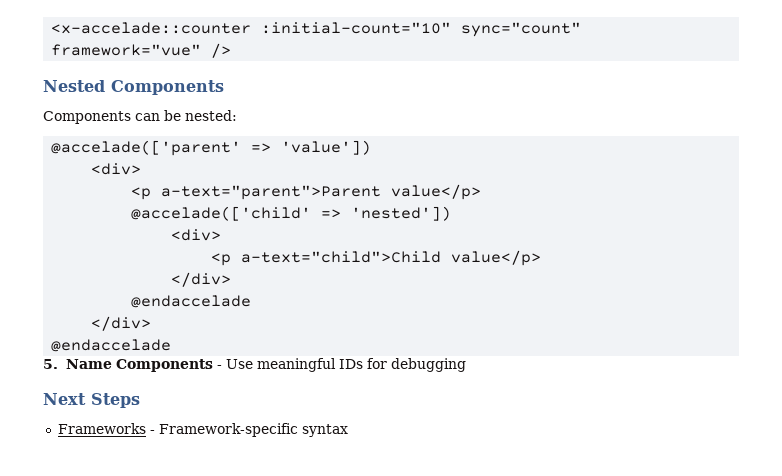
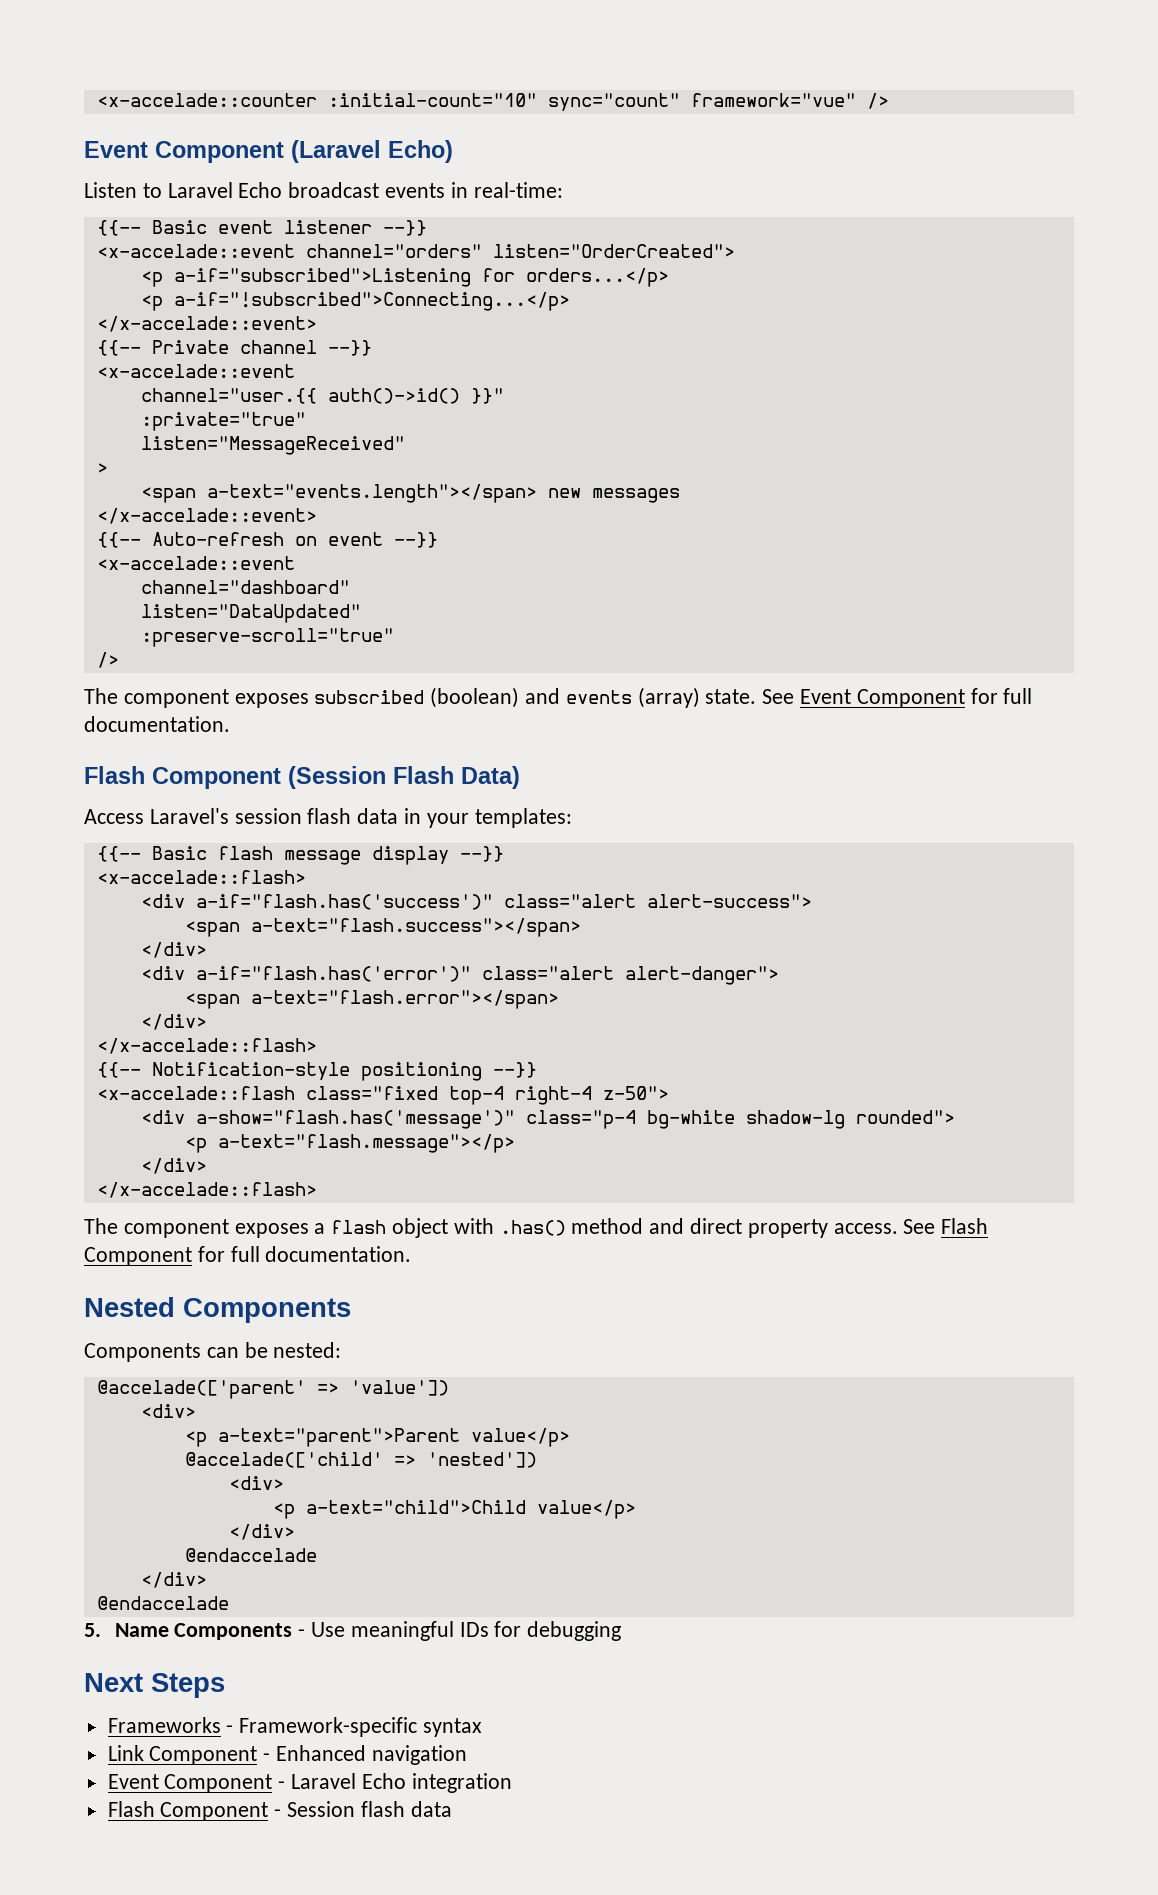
(232, 50) none -> [84,140,453,163] [84,182,563,198] [96,220,427,236] [96,244,735,258] [140,268,669,287] [140,292,570,311] [96,316,317,332] [96,340,372,356] [96,364,295,378] [140,388,504,404] [140,412,306,431] [140,436,405,455] [96,463,108,474] [140,484,680,503] [96,508,317,524] [96,532,438,548] [96,556,295,570] [140,580,350,594] [140,604,361,623] [140,628,394,647] [96,652,119,668] [84,687,1033,708] [84,716,230,732] [84,766,520,789] [84,808,572,828] [96,846,504,865] [96,870,306,884] [140,894,812,910] [184,918,581,937] [140,942,207,958] [140,966,779,985] [184,990,559,1009] [140,1014,207,1030] [96,1038,317,1054] [96,1062,537,1081] [96,1086,669,1105] [140,1110,955,1129] [184,1134,515,1153] [140,1158,207,1174] [96,1182,317,1198] [84,1218,989,1238] [84,1246,412,1266] // Event Component (Laravel Echo) // Listen to Laravel Echo broadcast events in real-time: // {{-- Basic event listener --}} // <x-accelade::event channel="orders" listen="OrderCreated"> // <p a-if="subscribed">Listening for orders...</p> // <p a-if="!subscribed">Connecting...</p> // </x-accelade::event> // {{-- Private channel --}} // <x-accelade::event // channel="user.{{ auth()->id() }}" // :private="true" // listen="MessageReceived" // > // <span a-text="events.length"></span> new messages // </x-accelade::event> // {{-- Auto-refresh on event --}} // <x-accelade::event // channel="dashboard" // listen="DataUpdated" // :preserve-scroll="true" // /> // The component exposes subscribed (boolean) and events (array) state. See Event Component for full documentation. // Flash Component (Session Flash Data) // Access Laravel's session flash data in your templates: // {{-- Basic flash message display --}} // <x-accelade::flash> // <div a-if="flash.has('success')" class="alert alert-success"> // <span a-text="flash.success"></span> // </div> // <div a-if="flash.has('error')" class="alert alert-danger"> // <span a-text="flash.error"></span> // </div> // </x-accelade::flash> // {{-- Notification-style positioning --}} // <x-accelade::flash class="fixed top-4 right-4 z-50"> // <div a-show="flash.has('message')" class="p-4 bg-white shadow-lg rounded"> // <p a-text="flash.message"></p> // </div> // </x-accelade::flash> // The component exposes a flash object with .has() method and direct property access. See Flash Component for full documentation.
(348, 430) none -> [107,1745,467,1765] [107,1773,512,1793] [107,1801,452,1821] // Link Component - Enhanced navigation // Event Component - Laravel Echo integration // Flash Component - Session flash data

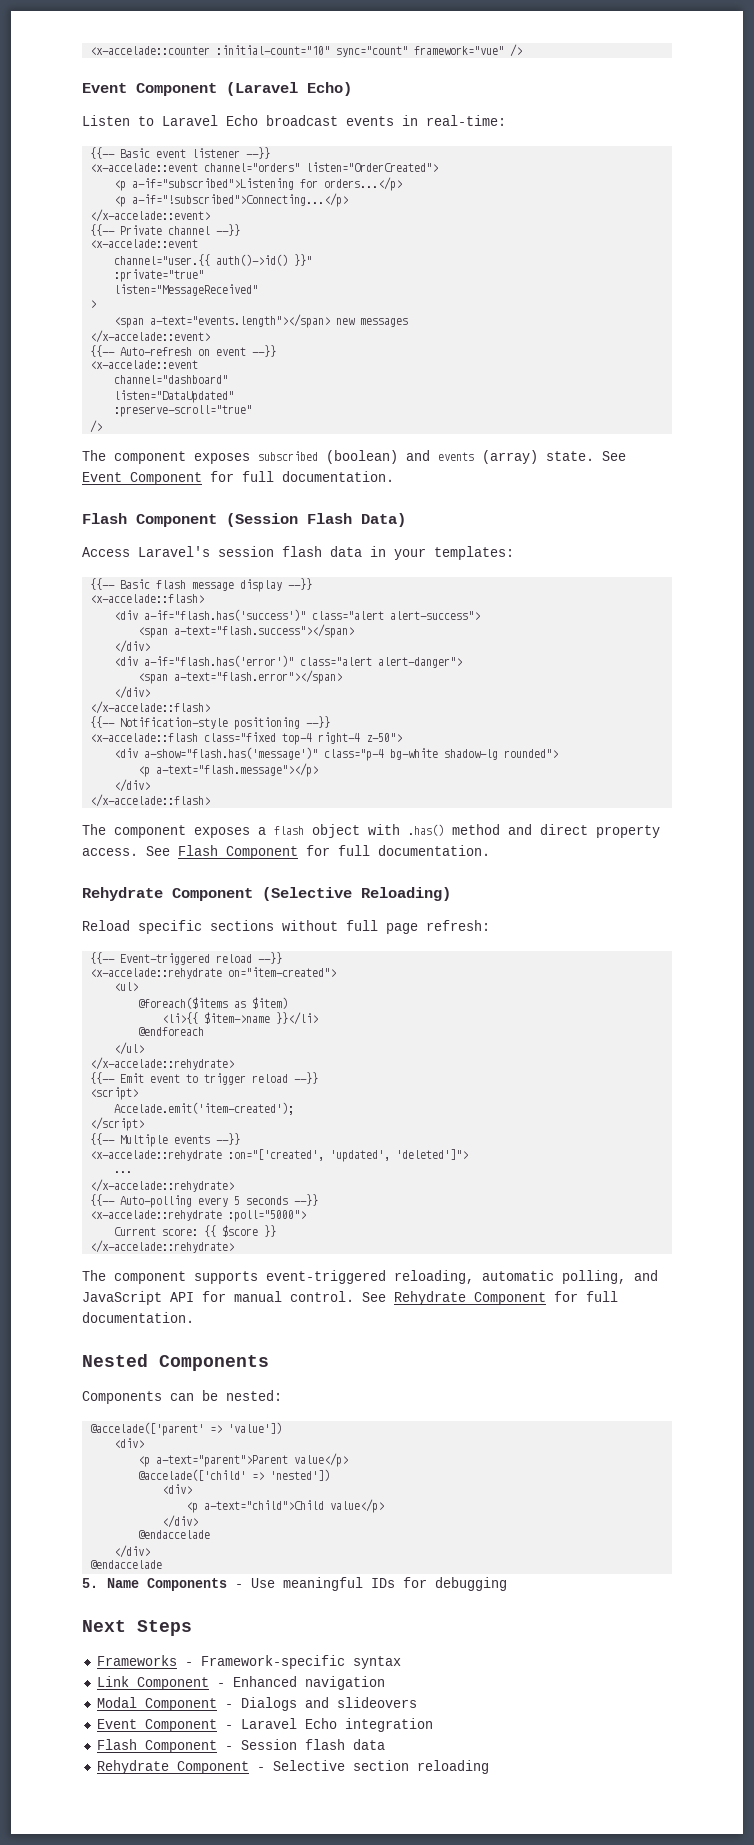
(412, 1254) none -> [82,887,451,901] [82,920,490,934] [90,952,283,965] [90,967,337,979] [114,982,139,991] [138,997,289,1009] [162,1012,319,1025] [138,1027,205,1036] [114,1042,145,1055] [90,1057,235,1070] [90,1072,319,1085] [90,1087,139,1100] [114,1102,295,1115] [90,1117,145,1131] [90,1133,241,1147] [90,1149,469,1162] [114,1171,133,1173] [90,1179,235,1192] [90,1194,319,1208] [90,1210,307,1222] [114,1225,277,1237] [90,1240,235,1253] [82,1270,658,1284] [82,1291,618,1305] [82,1312,194,1323] // Rehydrate Component (Selective Reloading) // Reload specific sections without full page refresh: // {{-- Event-triggered reload --}} // <x-accelade::rehydrate on="item-created"> // <ul> // @foreach($items as $item) // <li>{{ $item->name }}</li> // @endforeach // </ul> // </x-accelade::rehydrate> // {{-- Emit event to trigger reload --}} // <script> // Accelade.emit('item-created'); // </script> // {{-- Multiple events --}} // <x-accelade::rehydrate :on="['created', 'updated', 'deleted']"> // ... // </x-accelade::rehydrate> // {{-- Auto-polling every 5 seconds --}} // <x-accelade::rehydrate :poll="5000"> // Current score: {{ $score }} // </x-accelade::rehydrate> // The component supports event-triggered reloading, automatic polling, and JavaScript API for manual control. See Rehydrate Component for full documentation.
(467, 1755) none -> [96,1697,417,1711] // Modal Component - Dialogs and slideovers
(452, 1809) none -> [96,1760,489,1774] // Rehydrate Component - Selective section reloading

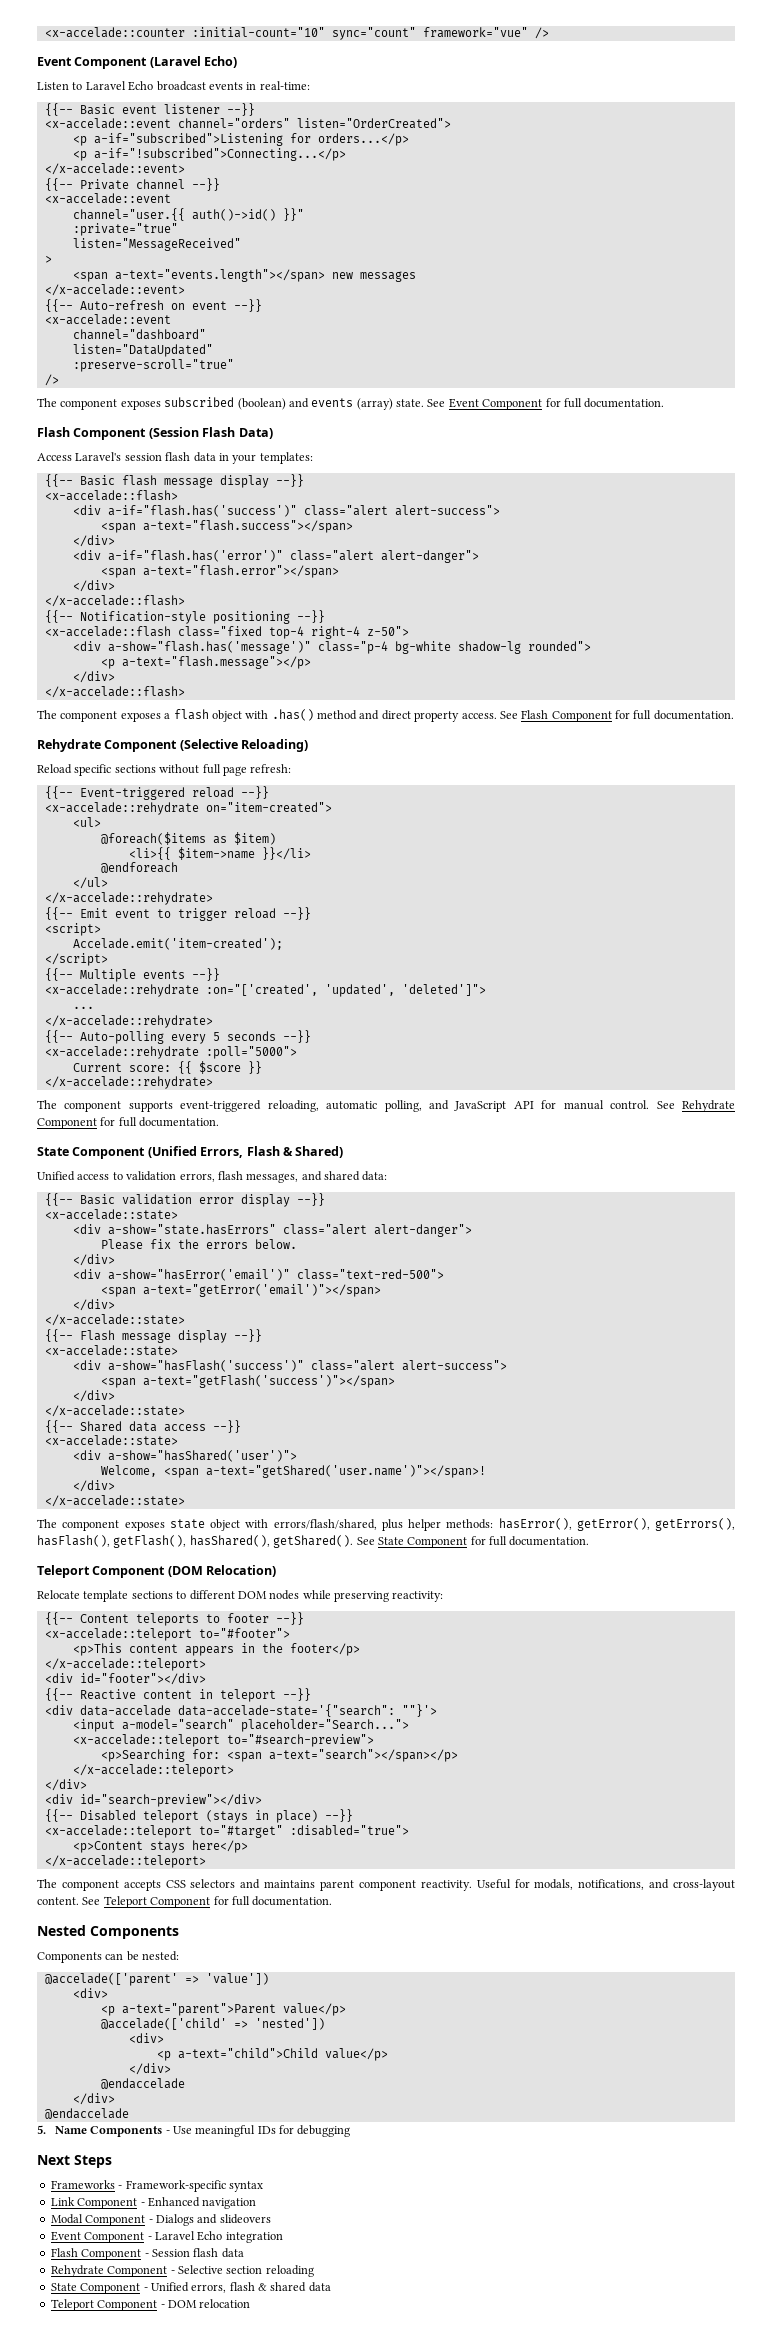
(194, 1317) none -> [37,1146,344,1159] [37,1171,388,1183] [44,1193,325,1207] [44,1209,178,1220] [72,1224,472,1237] [100,1239,297,1250] [72,1254,115,1266] [72,1269,444,1281] [100,1284,381,1297] [72,1299,115,1311] [44,1314,185,1326] [44,1329,262,1343] [44,1345,178,1356] [72,1360,507,1372] [100,1375,395,1388] [72,1390,115,1402] [44,1405,185,1417] [44,1420,241,1433] [44,1435,178,1446] [72,1450,297,1462] [100,1465,486,1478] [72,1480,115,1492] [44,1495,185,1507] [37,1518,735,1531] [37,1535,590,1548] [37,1565,277,1578] [37,1590,444,1602] [44,1612,304,1626] [44,1628,290,1641] [72,1643,360,1656] [44,1658,206,1671] [44,1673,206,1685] [44,1688,311,1702] [44,1704,437,1717] [72,1719,409,1732] [72,1734,374,1747] [100,1749,458,1762] [72,1764,234,1777] [44,1779,87,1791] [44,1794,262,1807] [44,1809,353,1823] [44,1825,409,1838] [72,1840,248,1853] [44,1855,206,1868] [37,1879,736,1891] [37,1896,333,1908] // State Component (Unified Errors, Flash & Shared) // Unified access to validation errors, flash messages, and shared data: // {{-- Basic validation error display --}} // <x-accelade::state> // <div a-show="state.hasErrors" class="alert alert-danger"> // Please fix the errors below. // </div> // <div a-show="hasError('email')" class="text-red-500"> // <span a-text="getError('email')"></span> // </div> // </x-accelade::state> // {{-- Flash message display --}} // <x-accelade::state> // <div a-show="hasFlash('success')" class="alert alert-success"> // <span a-text="getFlash('success')"></span> // </div> // </x-accelade::state> // {{-- Shared data access --}} // <x-accelade::state> // <div a-show="hasShared('user')"> // Welcome, <span a-text="getShared('user.name')"></span>! // </div> // </x-accelade::state> // The component exposes state object with errors/flash/shared, plus helper methods: hasError(), getError(), getErrors(), hasFlash(), getFlash(), hasShared(), getShared(). See State Component for full documentation. // Teleport Component (DOM Relocation) // Relocate template sections to different DOM nodes while preserving reactivity: // {{-- Content teleports to footer --}} // <x-accelade::teleport to="#footer"> // <p>This content appears in the footer</p> // </x-accelade::teleport> // <div id="footer"></div> // {{-- Reactive content in teleport --}} // <div data-accelade data-accelade-state='{"search": ""}'> // <input a-model="search" placeholder="Search..."> // <x-accelade::teleport to="#search-preview"> // <p>Searching for: <span a-text="search"></span></p> // </x-accelade::teleport> // </div> // <div id="search-preview"></div> // {{-- Disabled teleport (stays in place) --}} // <x-accelade::teleport to="#target" :disabled="true"> // <p>Content stays here</p> // </x-accelade::teleport> // The component accepts CSS selectors and maintains parent component reactivity. Useful for modals, notifications, and cross-layout content. See Teleport Component for full documentation.
(489, 1767) none -> [50,2282,331,2294] [50,2299,251,2311] // State Component - Unified errors, flash & shared data // Teleport Component - DOM relocation

